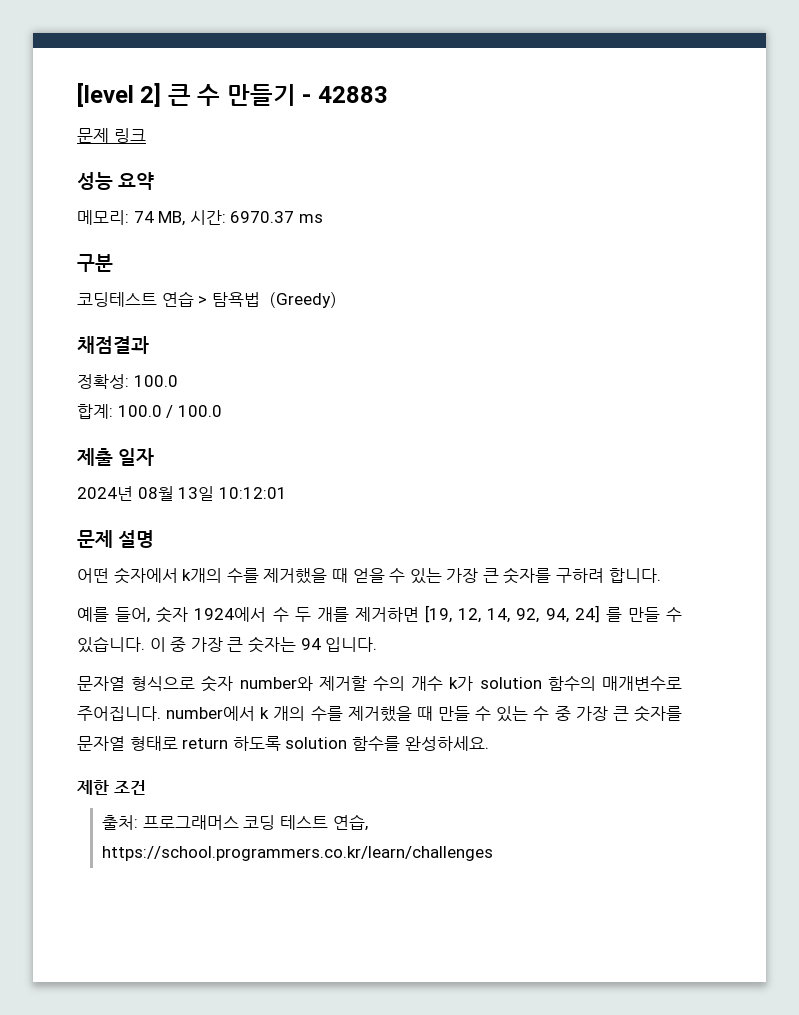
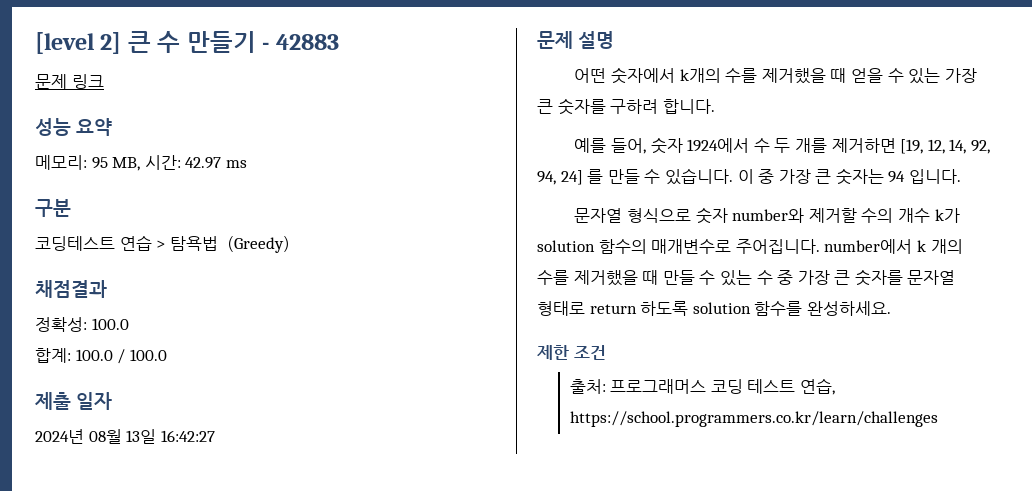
[133,211,154,223] 74 -> [91,157,108,169] 95
[230,211,295,223] 6970.37 -> [185,157,222,169] 42.97
[218,487,287,499] 10:12:01 -> [160,430,215,442] 16:42:27

